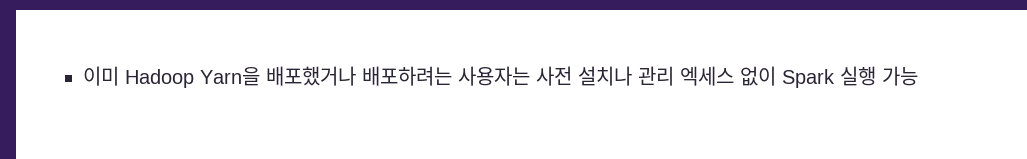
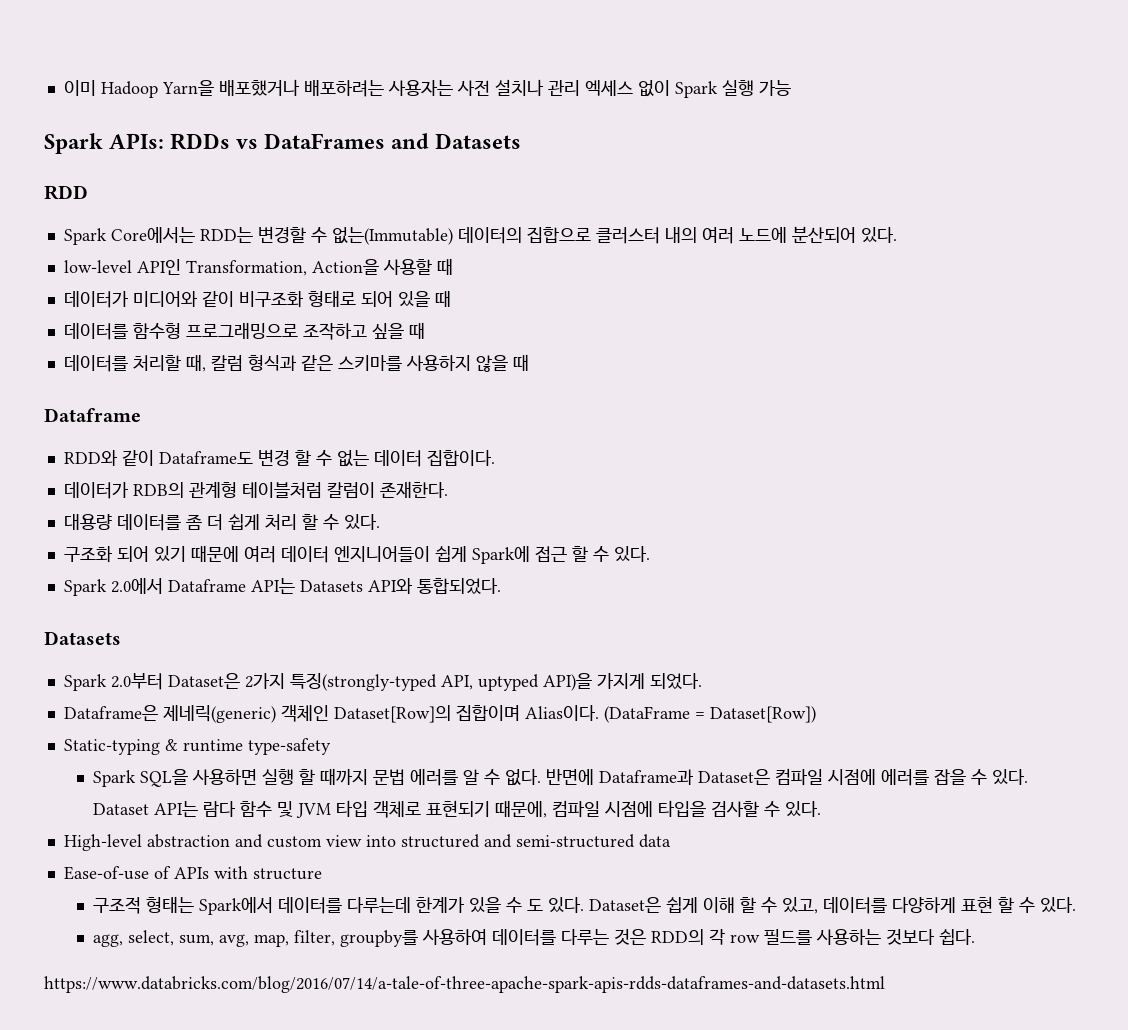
(918, 76) none -> [44,133,522,154] [44,185,88,200] [63,226,897,245] [63,258,453,276] [63,290,451,308] [63,322,425,340] [63,354,529,372] [44,408,141,422] [63,449,495,467] [63,481,448,499] [63,513,380,531] [63,545,650,564] [63,578,501,596] [44,631,121,645] [63,673,702,691] [63,705,816,723] [63,738,331,755] [93,768,1029,787] [93,800,822,818] [63,834,671,851] [63,866,322,880] [93,896,1077,915] [93,929,976,947] [44,976,885,993] // Spark APIs: RDDs vs DataFrames and Datasets // RDD // Spark Core에서는 RDD는 변경할 수 없는(Immutable) 데이터의 집합으로 클러스터 내의 여러 노드에 분산되어 있다. // low-level API인 Transformation, Action을 사용할 때 // 데이터가 미디어와 같이 비구조화 형태로 되어 있을 때 // 데이터를 함수형 프로그래밍으로 조작하고 싶을 때 // 데이터를 처리할 때, 칼럼 형식과 같은 스키마를 사용하지 않을 때 // Dataframe // RDD와 같이 Dataframe도 변경 할 수 없는 데이터 집합이다. // 데이터가 RDB의 관계형 테이블처럼 칼럼이 존재한다. // 대용량 데이터를 좀 더 쉽게 처리 할 수 있다. // 구조화 되어 있기 때문에 여러 데이터 엔지니어들이 쉽게 Spark에 접근 할 수 있다. // Spark 2.0에서 Dataframe API는 Datasets API와 통합되었다. // Datasets // Spark 2.0부터 Dataset은 2가지 특징(strongly-typed API, uptyped API)을 가지게 되었다. // Dataframe은 제네릭(generic) 객체인 Dataset[Row]의 집합이며 Alias이다. (DataFrame = Dataset[Row]) // Static-typing & runtime type-safety // Spark SQL을 사용하면 실행 할 때까지 문법 에러를 알 수 없다. 반면에 Dataframe과 Dataset은 컴파일 시점에 에러를 잡을 수 있다. Dataset API는 람다 함수 및 JVM 타입 객체로 표현되기 때문에, 컴파일 시점에 타입을 검사할 수 있다. // High-level abstraction and custom view into structured and semi-structured data // Ease-of-use of APIs with structure // 구조적 형태는 Spark에서 데이터를 다루는데 한계가 있을 수 도 있다. Dataset은 쉽게 이해 할 수 있고, 데이터를 다양하게 표현 할 수 있다. // agg, select, sum, avg, map, filter, groupby를 사용하여 데이터를 다루는 것은 RDD의 각 row 필드를 사용하는 것보다 쉽다. // https://www.databricks.com/blog/2016/07/14/a-tale-of-three-apache-spark-apis-rdds-dataframes-and-datasets.html

